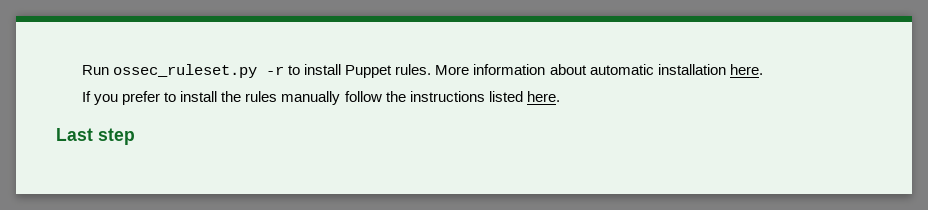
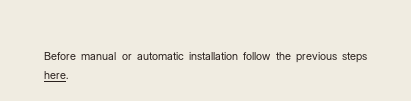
[82,64,763,78] [82,91,560,105] [56,128,135,145] Run ossec_ruleset.py -r to install Puppet rules. More information about automatic installation here. // If you prefer to install the rules manually follow the instructions listed here. // Last step -> [44,52,367,63] [44,71,68,79] Before manual or automatic installation follow the previous steps here.

